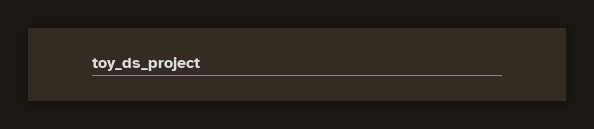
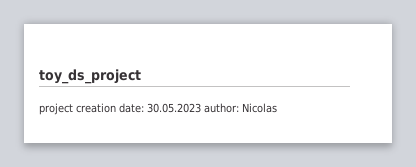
(200, 64) none -> [39,103,277,115] // project creation date: 30.05.2023 author: Nicolas

